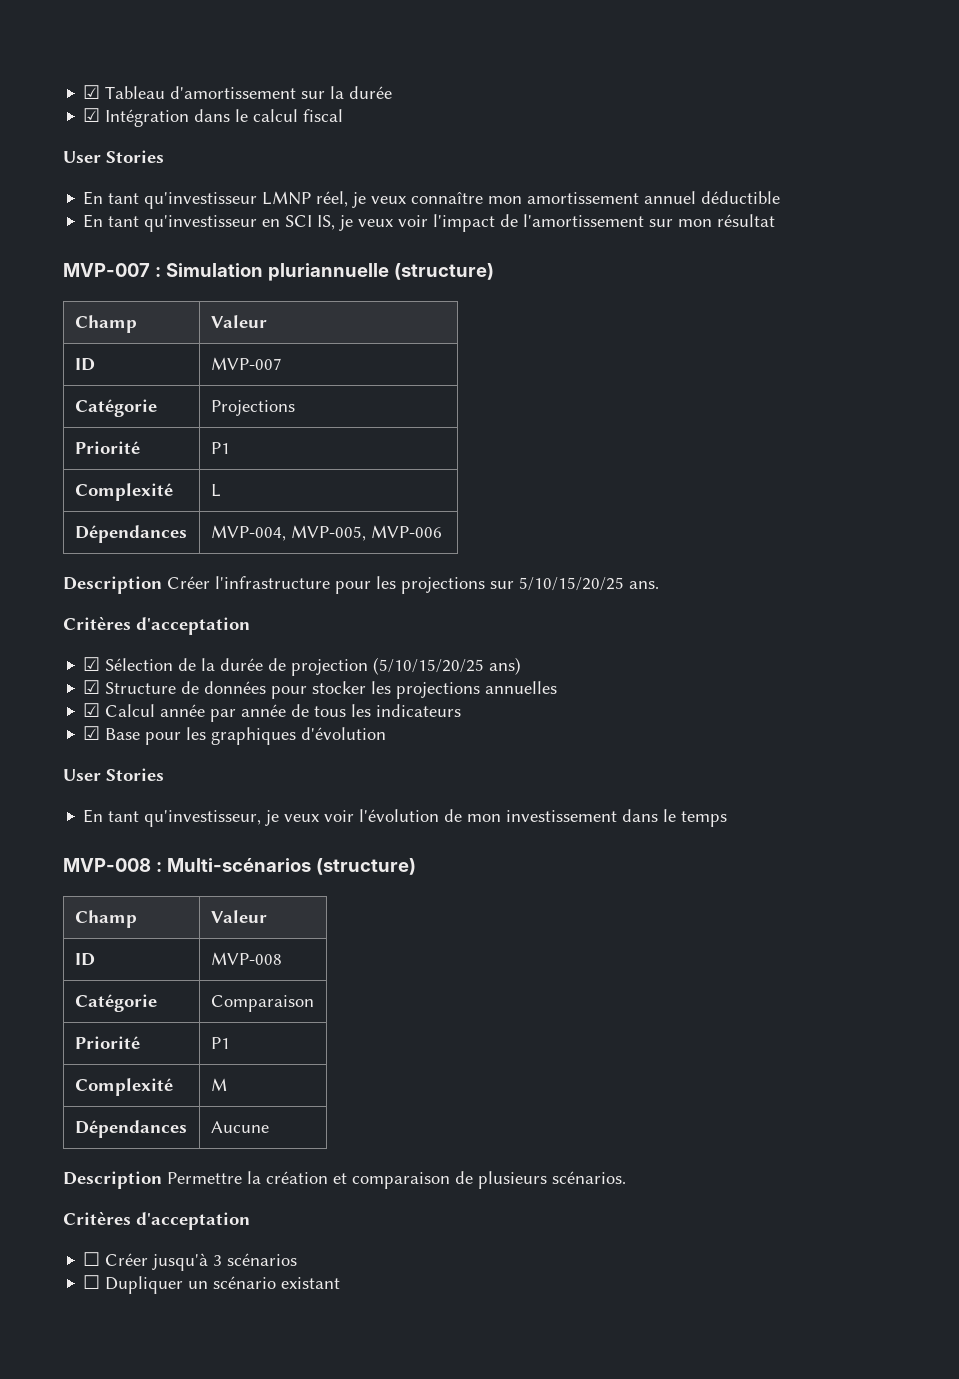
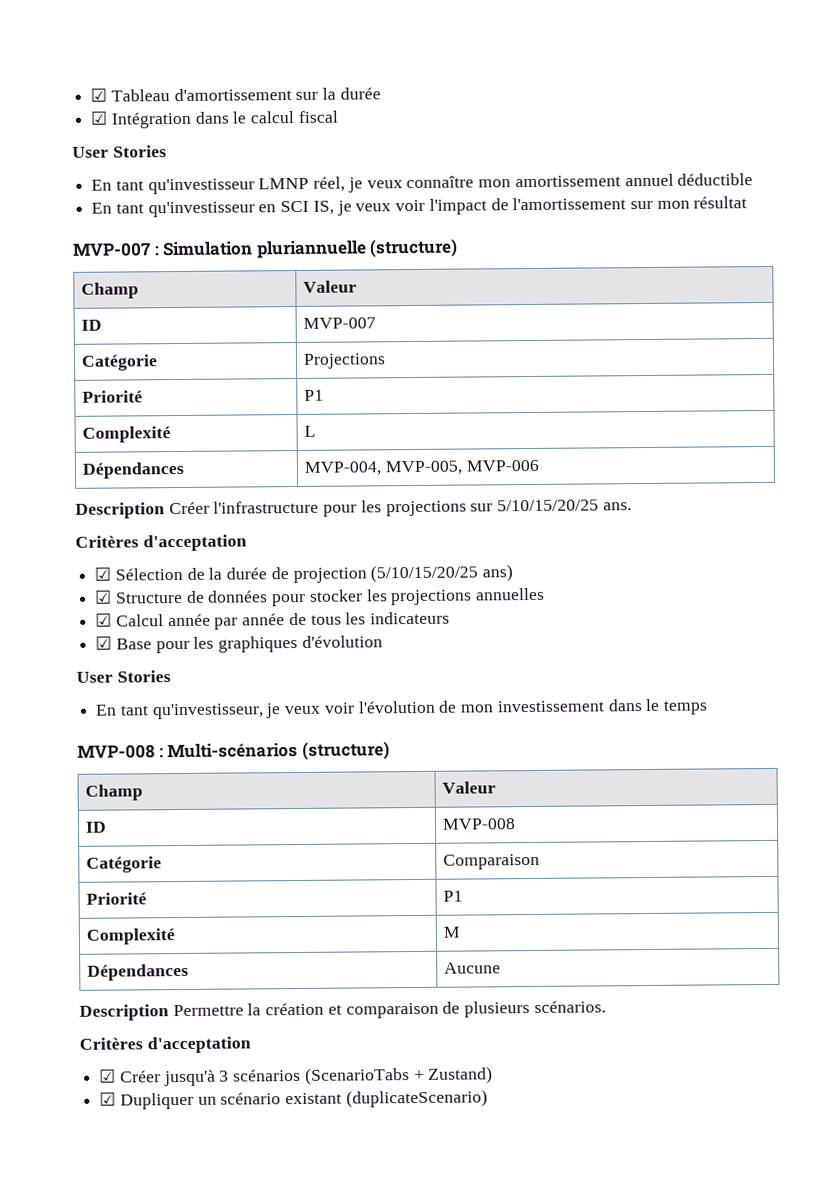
[83,1252,101,1266] ☐ -> [99,1068,117,1083] ☑
[83,1275,101,1289] // ☐ -> [304,1066,494,1085] [99,1091,117,1106] (ScenarioTabs + Zustand) // ☑
(341, 1283) none -> [345,1089,488,1108] (duplicateScenario)

